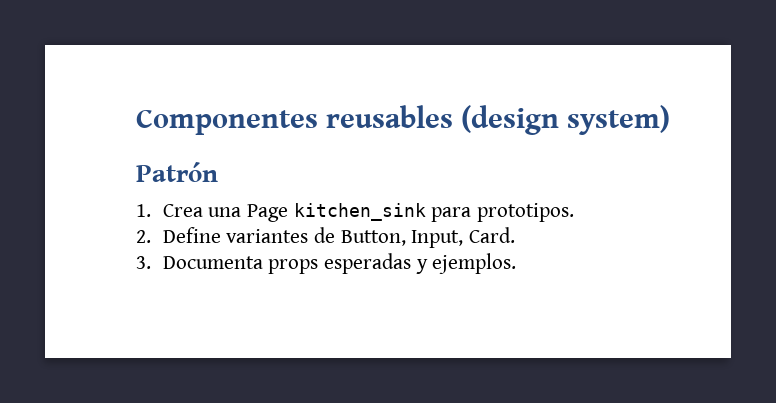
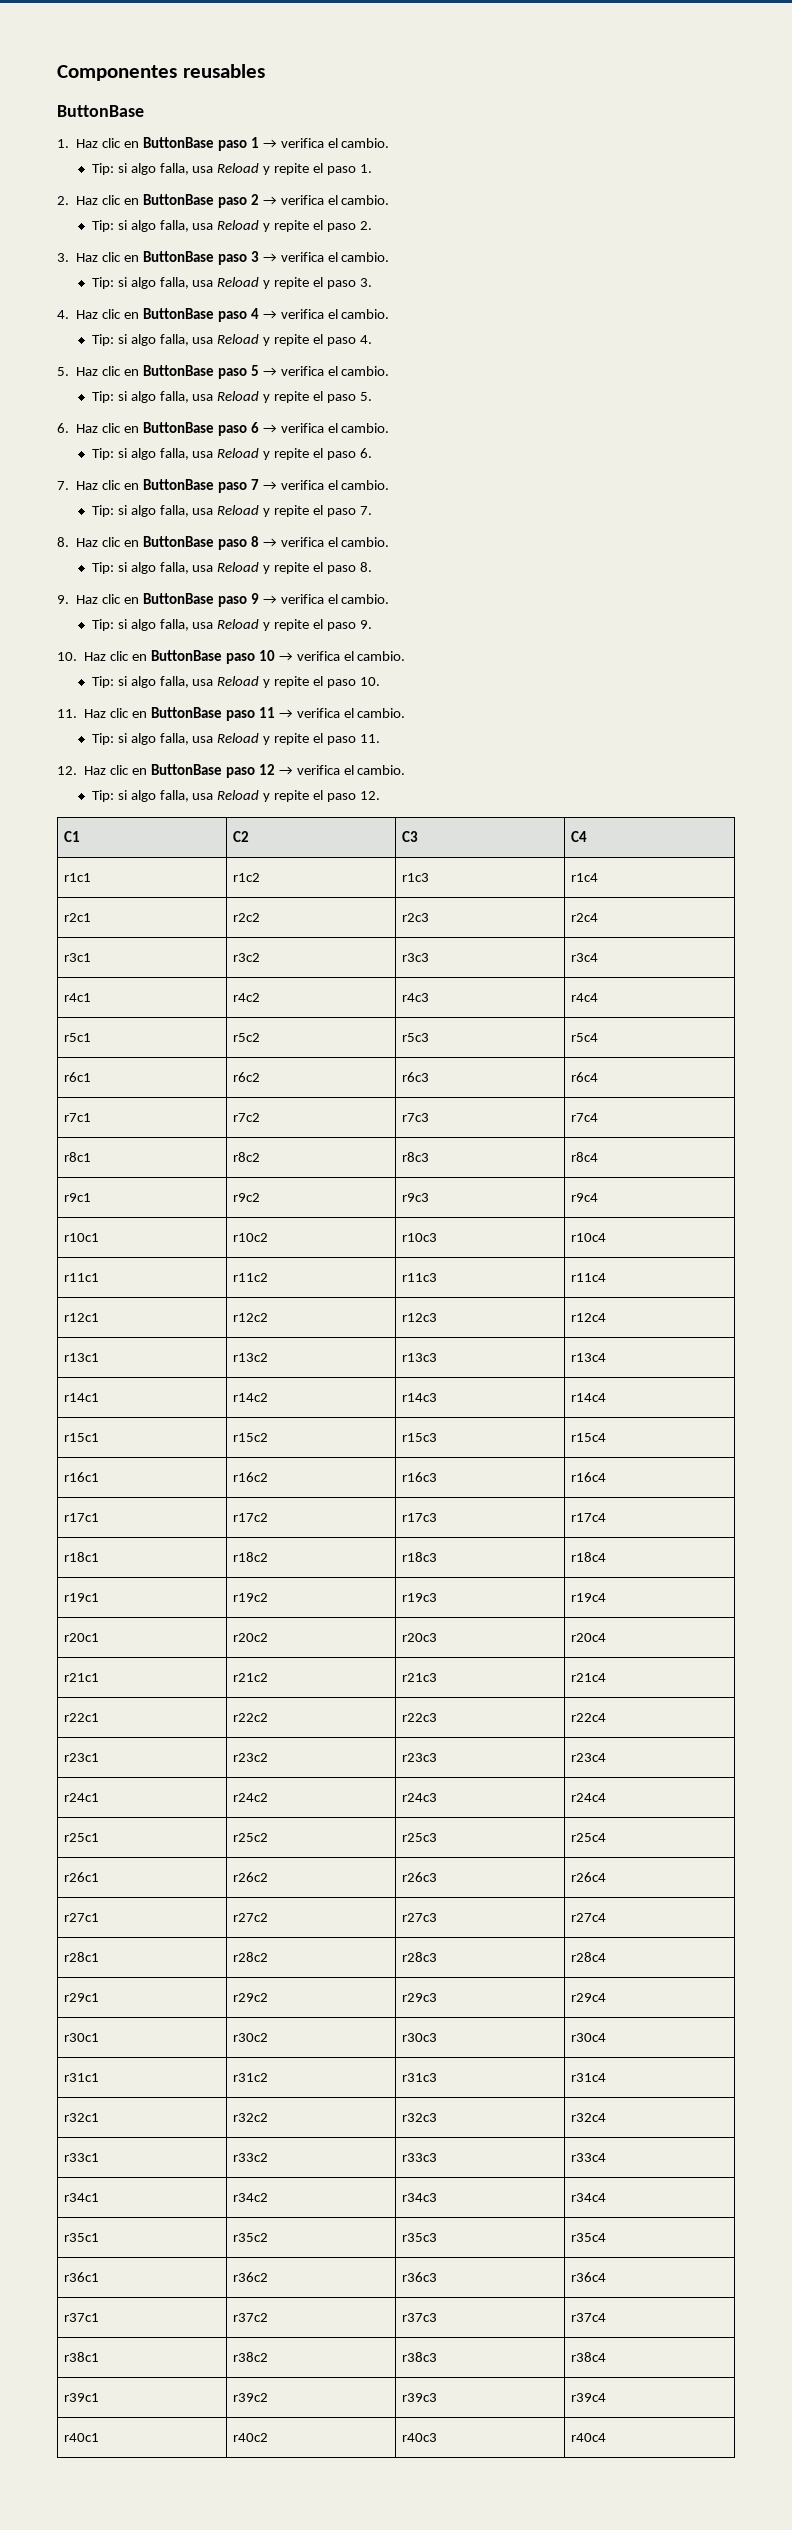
[461,105,670,135] [136,162,218,182] [136,203,575,222] [136,227,516,248] [136,253,517,274] (design system) // Patrón // 1. Crea una Page kitchen_sink para prototipos. // 2. Define variantes de Button, Input, Card. // 3. Documenta props esperadas y ejemplos. -> [57,105,144,117] [57,137,390,151] [91,163,372,175] [57,194,390,208] [91,220,372,232] [57,251,390,265] [91,277,372,289] [57,308,390,322] [91,334,372,346] [57,365,390,379] [91,391,372,403] [57,422,390,436] [91,448,372,460] [57,479,390,493] [91,505,372,517] [57,536,390,550] [91,562,372,574] [57,593,390,607] [91,619,372,631] [57,650,406,664] [91,676,380,688] [57,707,406,721] [91,733,380,745] [57,764,406,778] [91,790,380,802] [64,831,81,842] [233,831,250,842] [402,831,419,842] [571,831,588,842] [64,873,92,882] [233,873,261,882] [402,873,430,882] [571,873,599,882] [64,913,92,922] [233,913,261,922] [402,913,430,922] [571,913,599,922] [64,953,92,962] [233,953,261,962] [402,953,430,962] [571,953,599,962] [64,993,92,1002] [233,993,261,1002] [402,993,430,1002] [571,993,599,1002] [64,1033,92,1042] [233,1033,261,1042] [402,1033,430,1042] [571,1033,599,1042] [64,1072,92,1082] [233,1072,261,1082] [402,1072,430,1082] [571,1072,599,1082] [64,1113,92,1122] [233,1113,261,1122] [402,1113,430,1122] [571,1113,599,1122] [64,1152,92,1162] [233,1152,261,1162] [402,1152,430,1162] [571,1152,599,1162] [64,1193,92,1202] [233,1193,261,1202] [402,1193,430,1202] [571,1193,599,1202] [64,1233,100,1242] [233,1233,269,1242] [402,1233,438,1242] [571,1233,607,1242] [64,1273,100,1282] [233,1273,269,1282] [402,1273,438,1282] [571,1273,607,1282] [64,1313,100,1322] [233,1313,269,1322] [402,1313,438,1322] [571,1313,607,1322] [64,1353,100,1362] [233,1353,269,1362] [402,1353,438,1362] [571,1353,607,1362] [64,1393,100,1402] [233,1393,269,1402] [402,1393,438,1402] [571,1393,607,1402] [64,1433,100,1442] [233,1433,269,1442] [402,1433,438,1442] [571,1433,607,1442] [64,1472,100,1482] [233,1472,269,1482] [402,1472,438,1482] [571,1472,607,1482] [64,1513,100,1522] [233,1513,269,1522] [402,1513,438,1522] [571,1513,607,1522] [64,1552,100,1562] [233,1552,269,1562] [402,1552,438,1562] [571,1552,607,1562] [64,1593,100,1602] [233,1593,269,1602] [402,1593,438,1602] [571,1593,607,1602] [64,1633,100,1642] [233,1633,269,1642] [402,1633,438,1642] [571,1633,607,1642] [64,1673,100,1682] [233,1673,269,1682] [402,1673,438,1682] [571,1673,607,1682] [64,1713,100,1722] [233,1713,269,1722] [402,1713,438,1722] [571,1713,607,1722] [64,1753,100,1762] [233,1753,269,1762] [402,1753,438,1762] [571,1753,607,1762] [64,1793,100,1802] [233,1793,269,1802] [402,1793,438,1802] [571,1793,607,1802] [64,1833,100,1842] [233,1833,269,1842] [402,1833,438,1842] [571,1833,607,1842] [64,1872,100,1882] [233,1872,269,1882] [402,1872,438,1882] [571,1872,607,1882] [64,1913,100,1922] [233,1913,269,1922] [402,1913,438,1922] [571,1913,607,1922] [64,1952,100,1962] [233,1952,269,1962] [402,1952,438,1962] [571,1952,607,1962] [64,1993,100,2002] [233,1993,269,2002] [402,1993,438,2002] [571,1993,607,2002] [64,2033,100,2042] [233,2033,269,2042] [402,2033,438,2042] [571,2033,607,2042] [64,2073,100,2082] [233,2073,269,2082] [402,2073,438,2082] [571,2073,607,2082] [64,2113,100,2122] [233,2113,269,2122] [402,2113,438,2122] [571,2113,607,2122] [64,2153,100,2162] [233,2153,269,2162] [402,2153,438,2162] [571,2153,607,2162] [64,2193,100,2202] [233,2193,269,2202] [402,2193,438,2202] [571,2193,607,2202] [64,2233,100,2242] [233,2233,269,2242] [402,2233,438,2242] [571,2233,607,2242] [64,2272,100,2282] [233,2272,269,2282] [402,2272,438,2282] [571,2272,607,2282] [64,2313,100,2322] [233,2313,269,2322] [402,2313,438,2322] [571,2313,607,2322] [64,2352,100,2362] [233,2352,269,2362] [402,2352,438,2362] [571,2352,607,2362] [64,2393,100,2402] [233,2393,269,2402] [402,2393,438,2402] [571,2393,607,2402] [64,2433,100,2442] [233,2433,269,2442] [402,2433,438,2442] [571,2433,607,2442] // ButtonBase // 1. Haz clic en ButtonBase paso 1 → verifica el cambio. // Tip: si algo falla, usa Reload y repite el paso 1. // 2. Haz clic en ButtonBase paso 2 → verifica el cambio. // Tip: si algo falla, usa Reload y repite el paso 2. // 3. Haz clic en ButtonBase paso 3 → verifica el cambio. // Tip: si algo falla, usa Reload y repite el paso 3. // 4. Haz clic en ButtonBase paso 4 → verifica el cambio. // Tip: si algo falla, usa Reload y repite el paso 4. // 5. Haz clic en ButtonBase paso 5 → verifica el cambio. // Tip: si algo falla, usa Reload y repite el paso 5. // 6. Haz clic en ButtonBase paso 6 → verifica el cambio. // Tip: si algo falla, usa Reload y repite el paso 6. // 7. Haz clic en ButtonBase paso 7 → verifica el cambio. // Tip: si algo falla, usa Reload y repite el paso 7. // 8. Haz clic en ButtonBase paso 8 → verifica el cambio. // Tip: si algo falla, usa Reload y repite el paso 8. // 9. Haz clic en ButtonBase paso 9 → verifica el cambio. // Tip: si algo falla, usa Reload y repite el paso 9. // 10. Haz clic en ButtonBase paso 10 → verifica el cambio. // Tip: si algo falla, usa Reload y repite el paso 10. // 11. Haz clic en ButtonBase paso 11 → verifica el cambio. // Tip: si algo falla, usa Reload y repite el paso 11. // 12. Haz clic en ButtonBase paso 12 → verifica el cambio. // Tip: si algo falla, usa Reload y repite el paso 12. // C1 | C2 | C3 | C4 // r1c1 | r1c2 | r1c3 | r1c4 // r2c1 | r2c2 | r2c3 | r2c4 // r3c1 | r3c2 | r3c3 | r3c4 // r4c1 | r4c2 | r4c3 | r4c4 // r5c1 | r5c2 | r5c3 | r5c4 // r6c1 | r6c2 | r6c3 | r6c4 // r7c1 | r7c2 | r7c3 | r7c4 // r8c1 | r8c2 | r8c3 | r8c4 // r9c1 | r9c2 | r9c3 | r9c4 // r10c1 | r10c2 | r10c3 | r10c4 // r11c1 | r11c2 | r11c3 | r11c4 // r12c1 | r12c2 | r12c3 | r12c4 // r13c1 | r13c2 | r13c3 | r13c4 // r14c1 | r14c2 | r14c3 | r14c4 // r15c1 | r15c2 | r15c3 | r15c4 // r16c1 | r16c2 | r16c3 | r16c4 // r17c1 | r17c2 | r17c3 | r17c4 // r18c1 | r18c2 | r18c3 | r18c4 // r19c1 | r19c2 | r19c3 | r19c4 // r20c1 | r20c2 | r20c3 | r20c4 // r21c1 | r21c2 | r21c3 | r21c4 // r22c1 | r22c2 | r22c3 | r22c4 // r23c1 | r23c2 | r23c3 | r23c4 // r24c1 | r24c2 | r24c3 | r24c4 // r25c1 | r25c2 | r25c3 | r25c4 // r26c1 | r26c2 | r26c3 | r26c4 // r27c1 | r27c2 | r27c3 | r27c4 // r28c1 | r28c2 | r28c3 | r28c4 // r29c1 | r29c2 | r29c3 | r29c4 // r30c1 | r30c2 | r30c3 | r30c4 // r31c1 | r31c2 | r31c3 | r31c4 // r32c1 | r32c2 | r32c3 | r32c4 // r33c1 | r33c2 | r33c3 | r33c4 // r34c1 | r34c2 | r34c3 | r34c4 // r35c1 | r35c2 | r35c3 | r35c4 // r36c1 | r36c2 | r36c3 | r36c4 // r37c1 | r37c2 | r37c3 | r37c4 // r38c1 | r38c2 | r38c3 | r38c4 // r39c1 | r39c2 | r39c3 | r39c4 // r40c1 | r40c2 | r40c3 | r40c4

